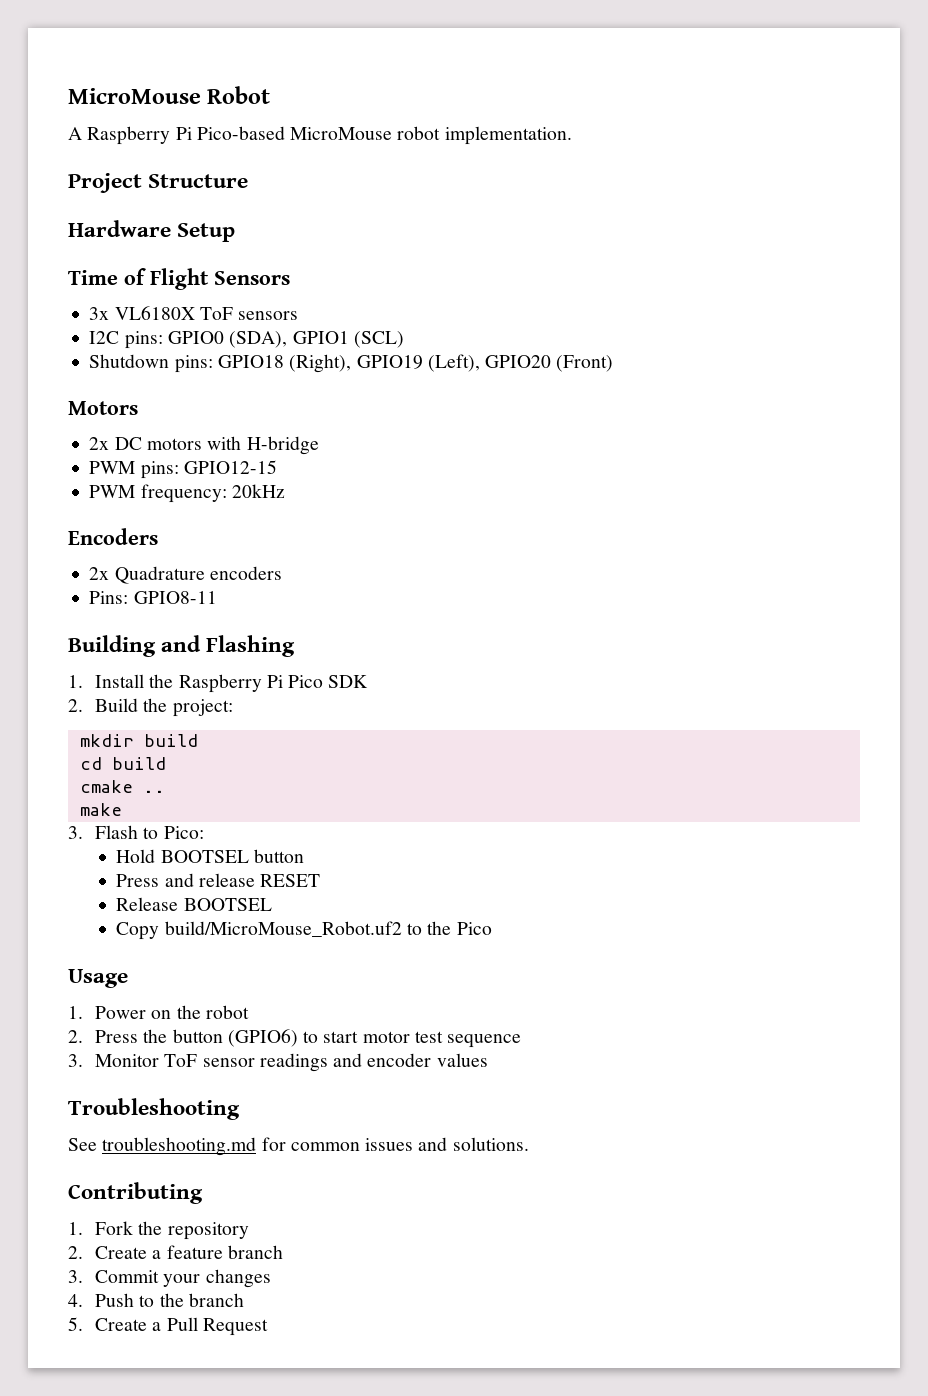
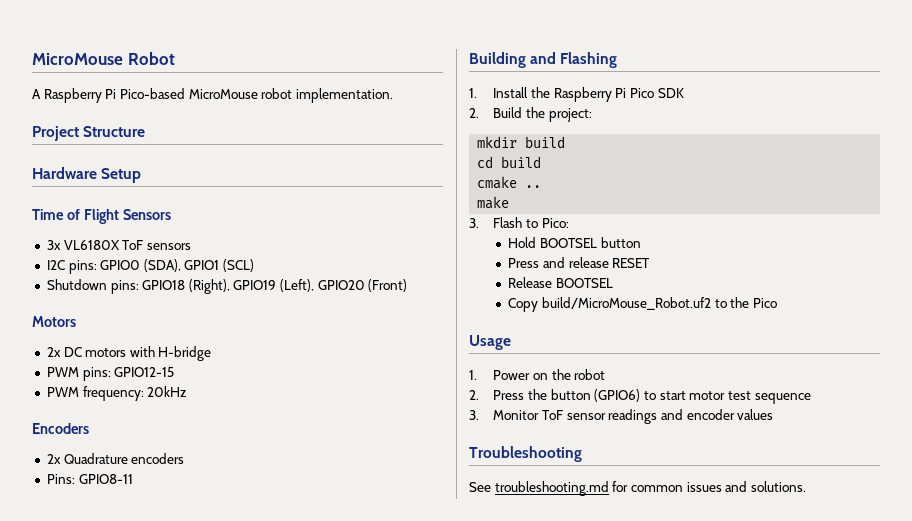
[68,1182,203,1204] [68,1221,249,1240] [68,1245,283,1259] [68,1269,271,1288] [68,1293,244,1307] [68,1317,268,1336] // Contributing // 1. Fork the repository // 2. Create a feature branch // 3. Commit your changes // 4. Push to the branch // 5. Create a Pull Request -> (806, 486) none

